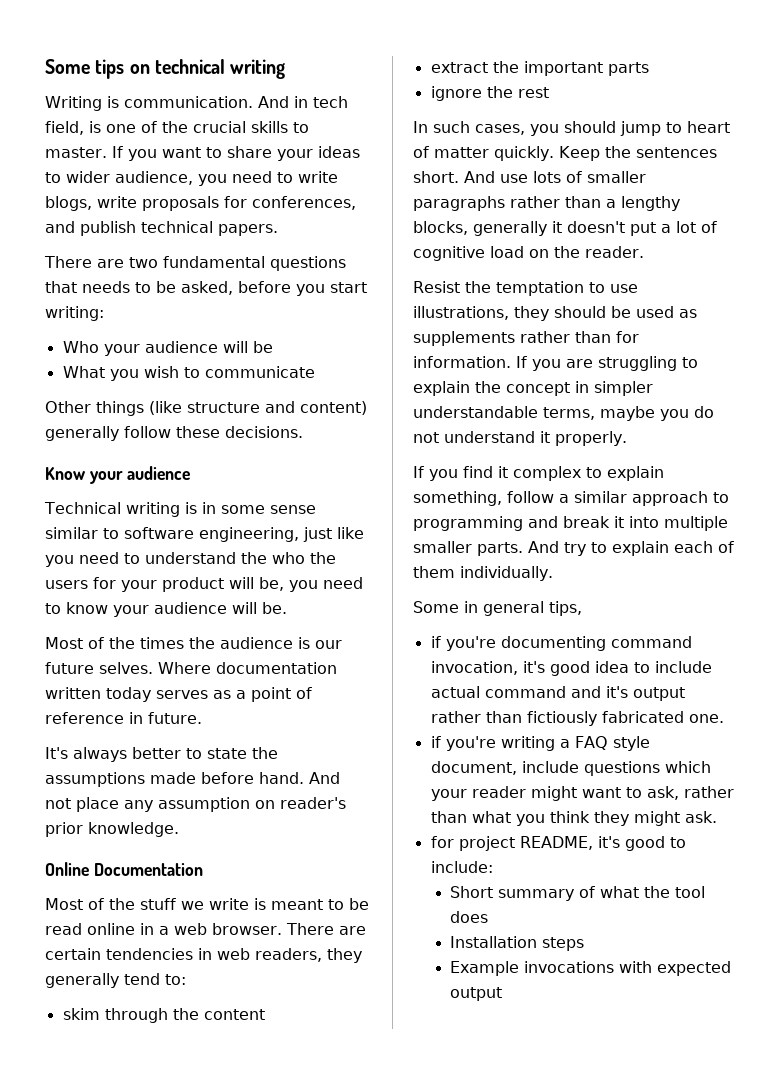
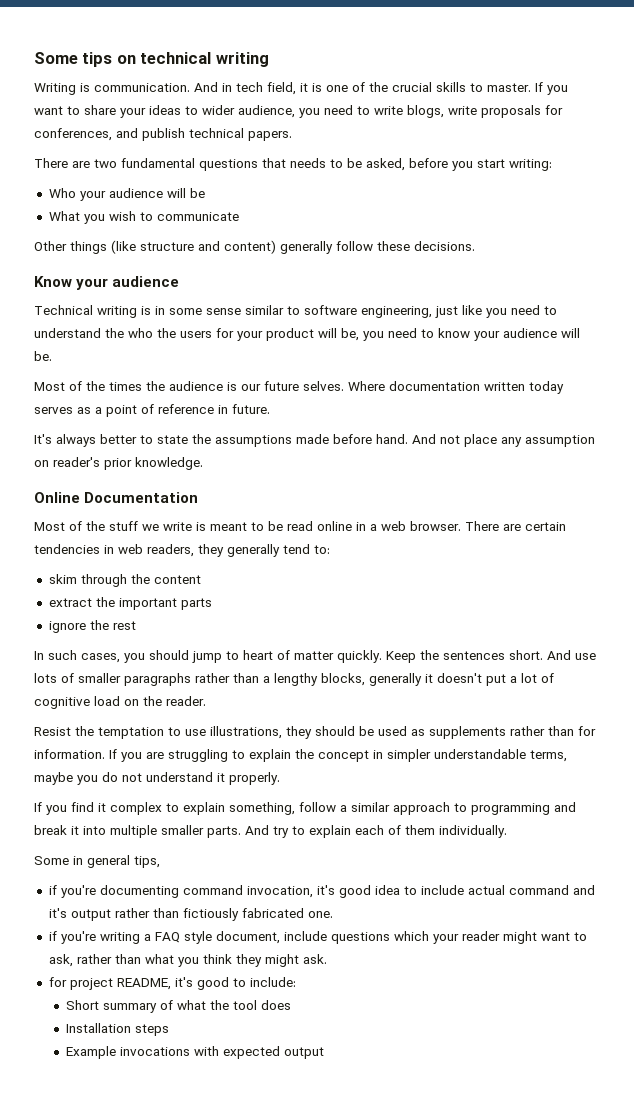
(84, 128) none -> [300,83,308,92] it

